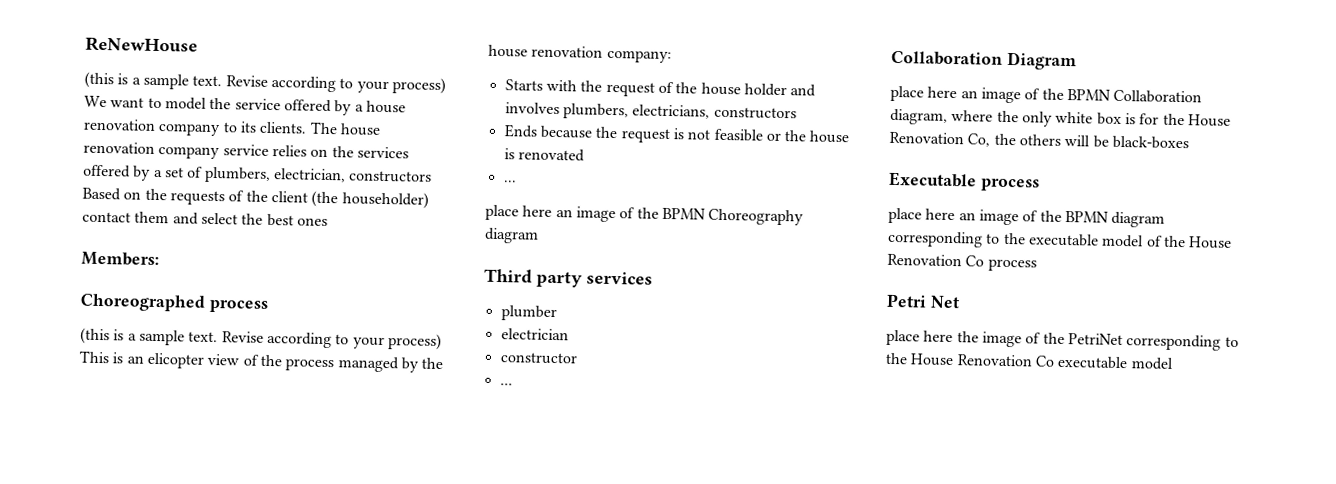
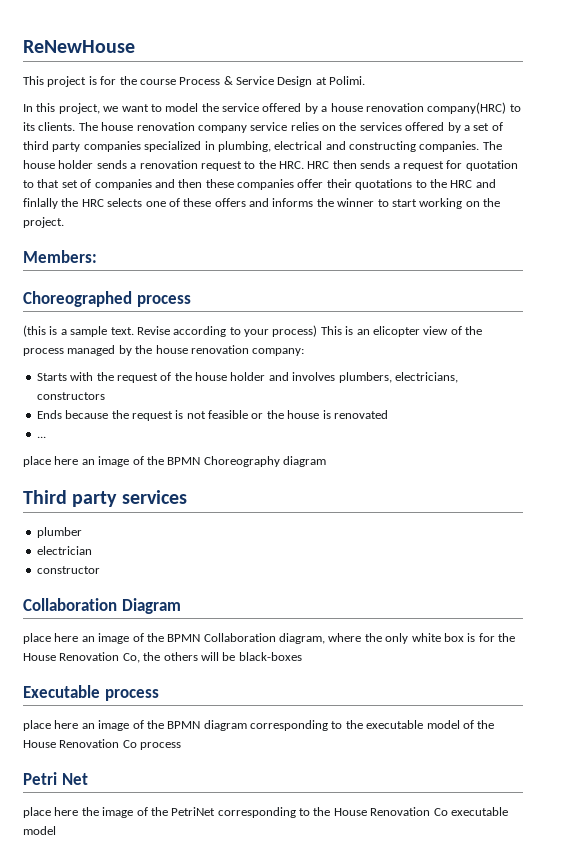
[84,71,446,95] [84,95,107,108] (this is a sample text. Revise according to your process) We -> [23,76,366,87] [23,103,119,114] This project is for the course Process & Service Design at Polimi. // In this project, we
[158,123,222,137] company -> [427,102,507,114] company(HRC)
[203,166,433,183] [82,187,429,209] [82,211,328,227] plumbers, electrician, constructors Based on the requests of the client (the householder) contact them and select the best ones -> [23,141,502,152] [23,160,518,171] [23,179,496,190] [23,198,500,209] [23,217,64,228] third party companies specialized in plumbing, electrical and constructing companies. The house holder sends a renovation request to the HRC. HRC then sends a request for quotation to that set of companies and then these companies offer their quotations to the HRC and finlally the HRC selects one of these offers and informs the winner to start working on the project.
[499,383,513,386] // ... -> (100, 570) none

